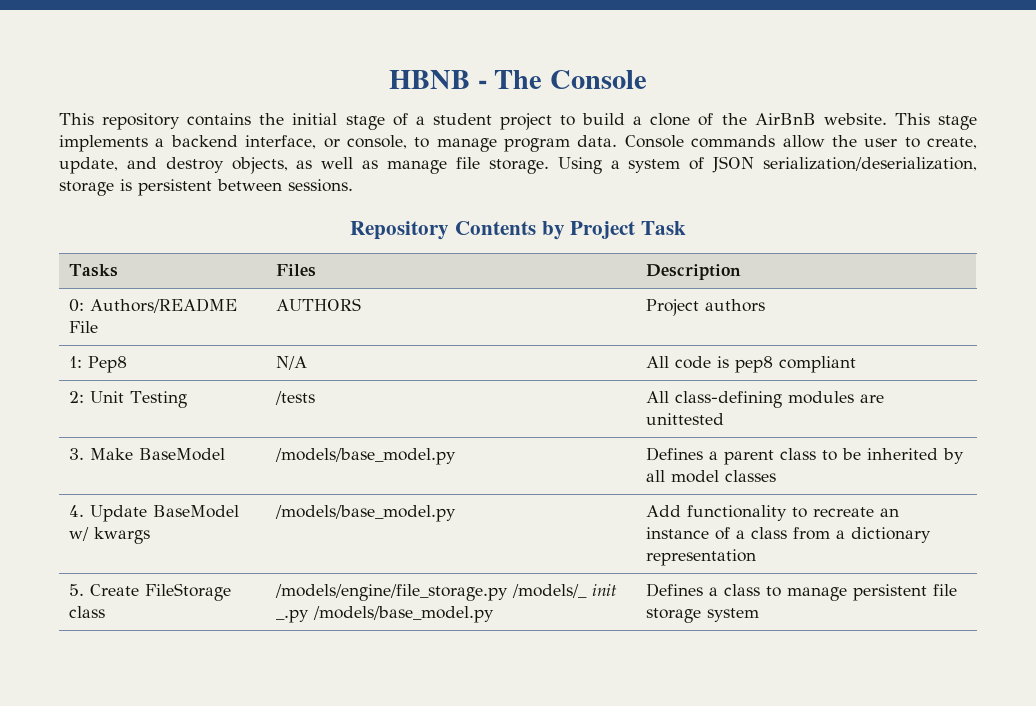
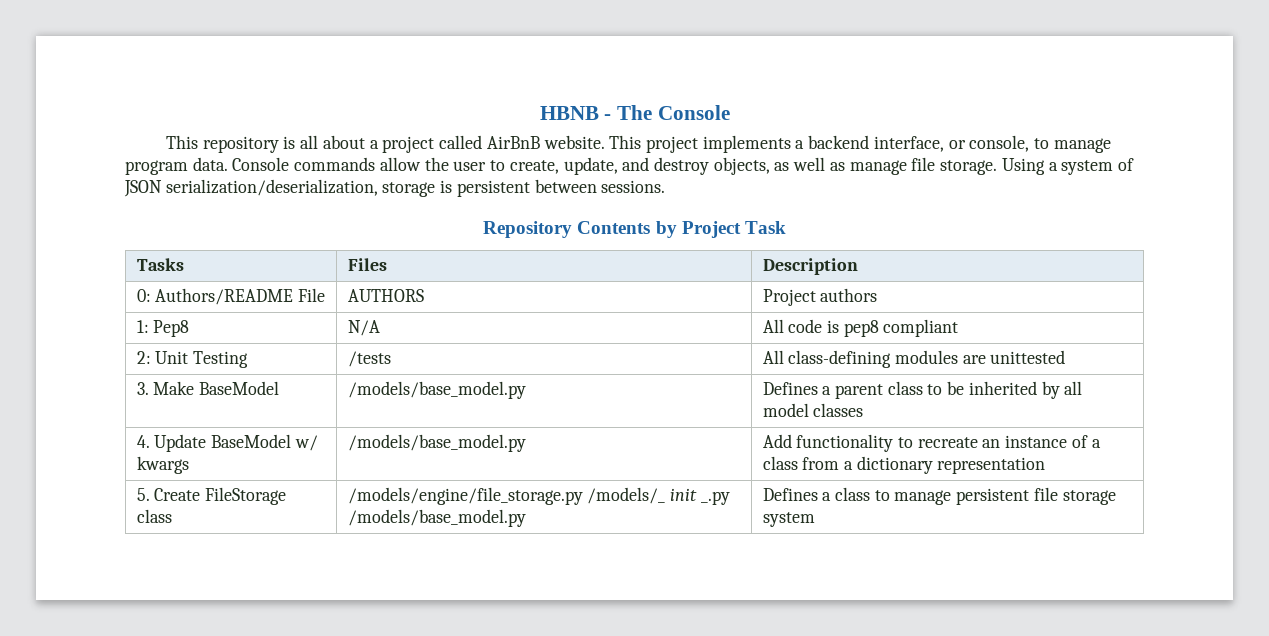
[187,113,747,130] contains the initial stage of a student project to build a clone of the -> [283,135,483,153] is all about a project called
[937,115,977,130] stage -> [645,136,698,153] project

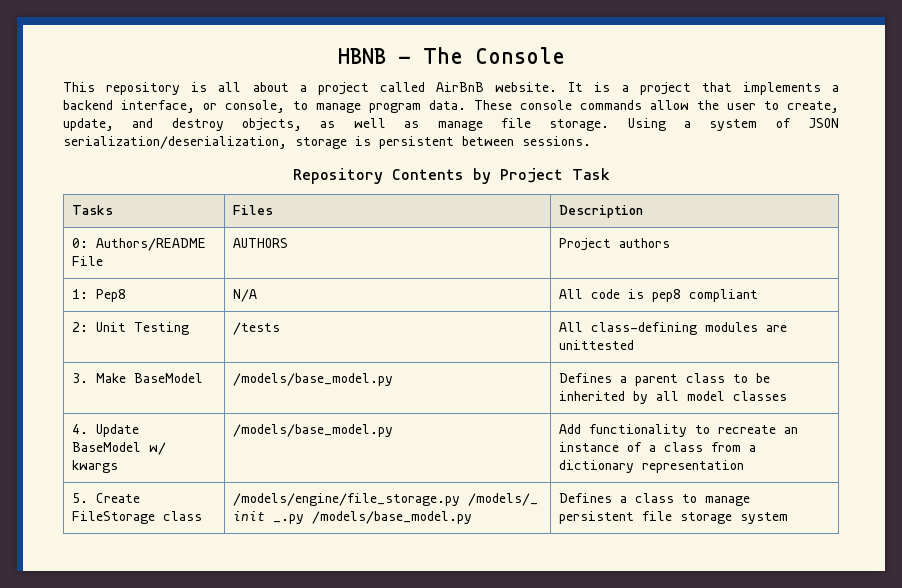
[609,135,698,153] This project -> [568,82,732,95] It is a project that
[232,157,290,171] Console -> [474,100,572,110] These console

